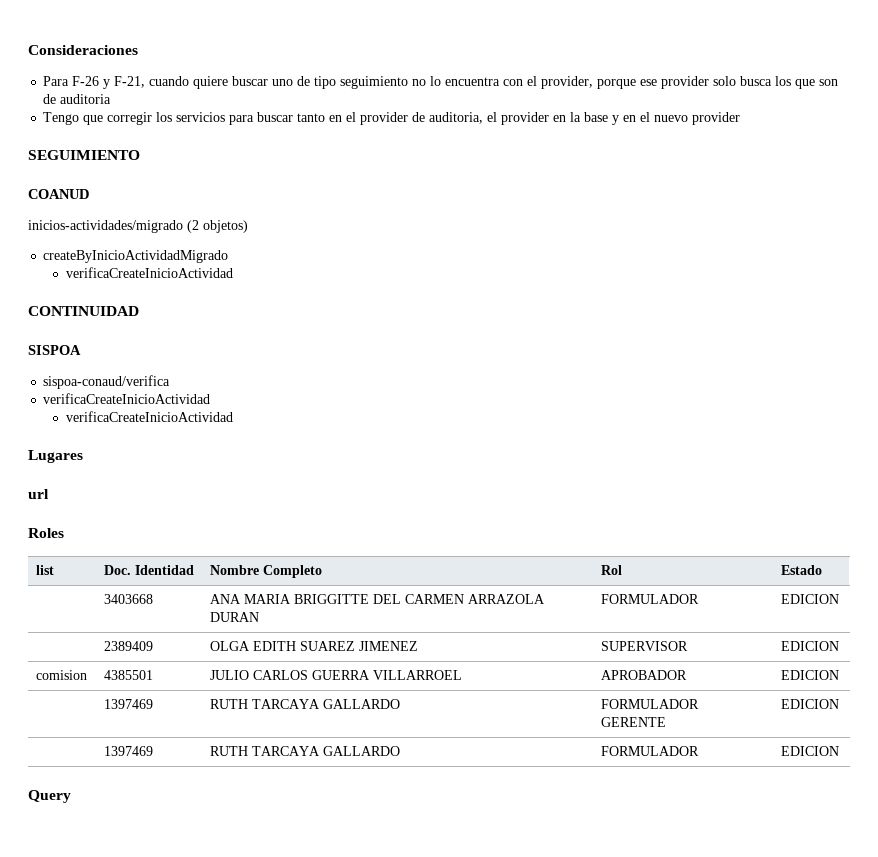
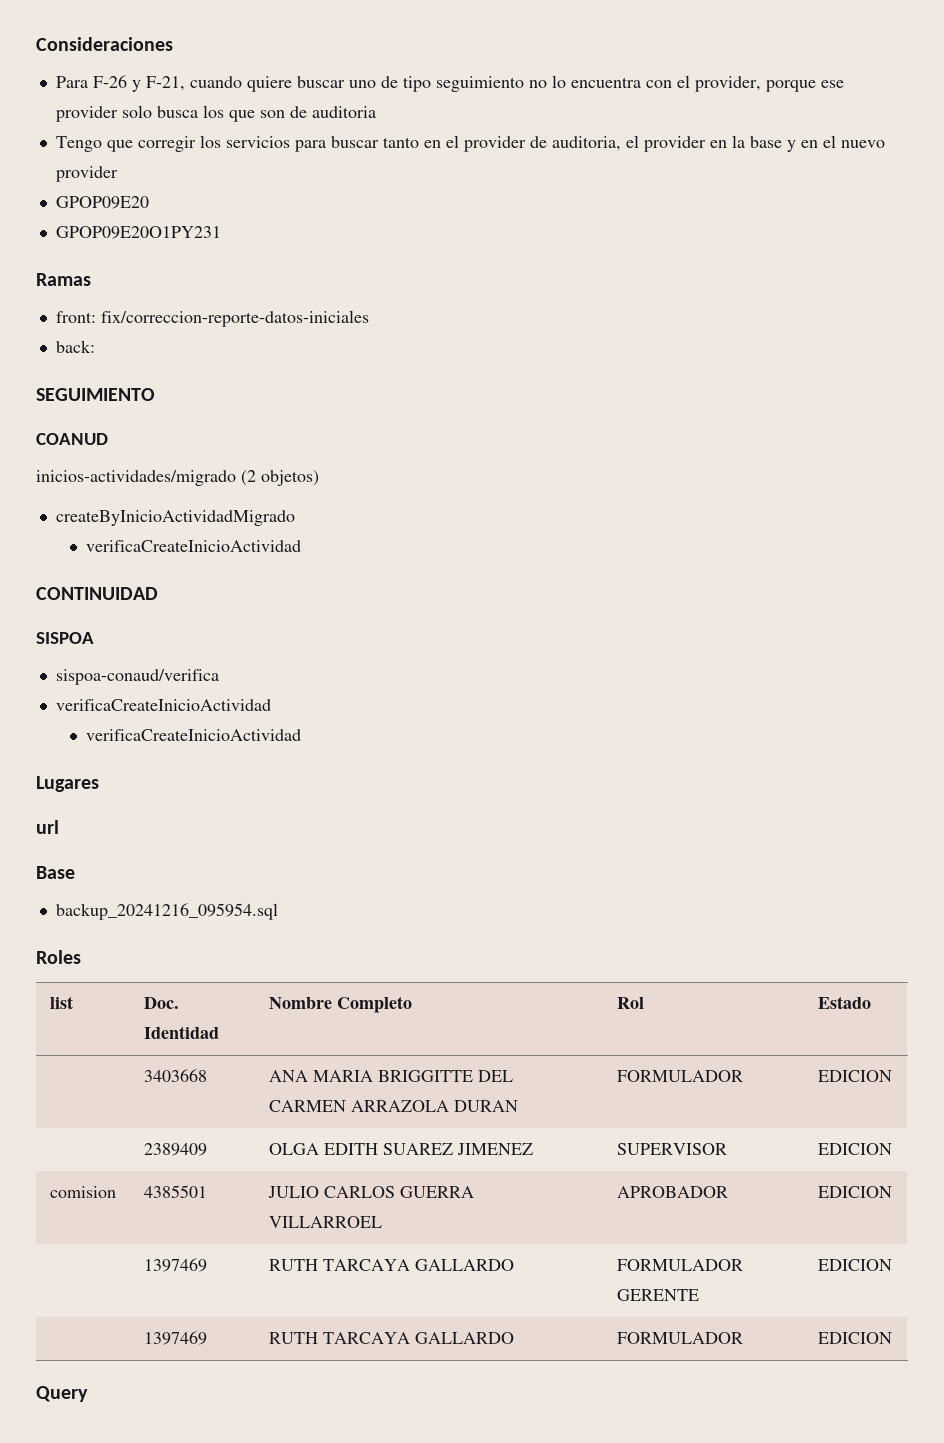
(741, 118) none -> [55,196,149,209] [55,226,221,239] [36,273,91,286] [55,310,369,327] [55,340,95,353] // GPOP09E20 // GPOP09E20O1PY231 // Ramas // front: fix/correccion-reporte-datos-iniciales // back:
(49, 494) none -> [36,866,75,879] [55,903,278,920] // Base // backup_20241216_095954.sql

